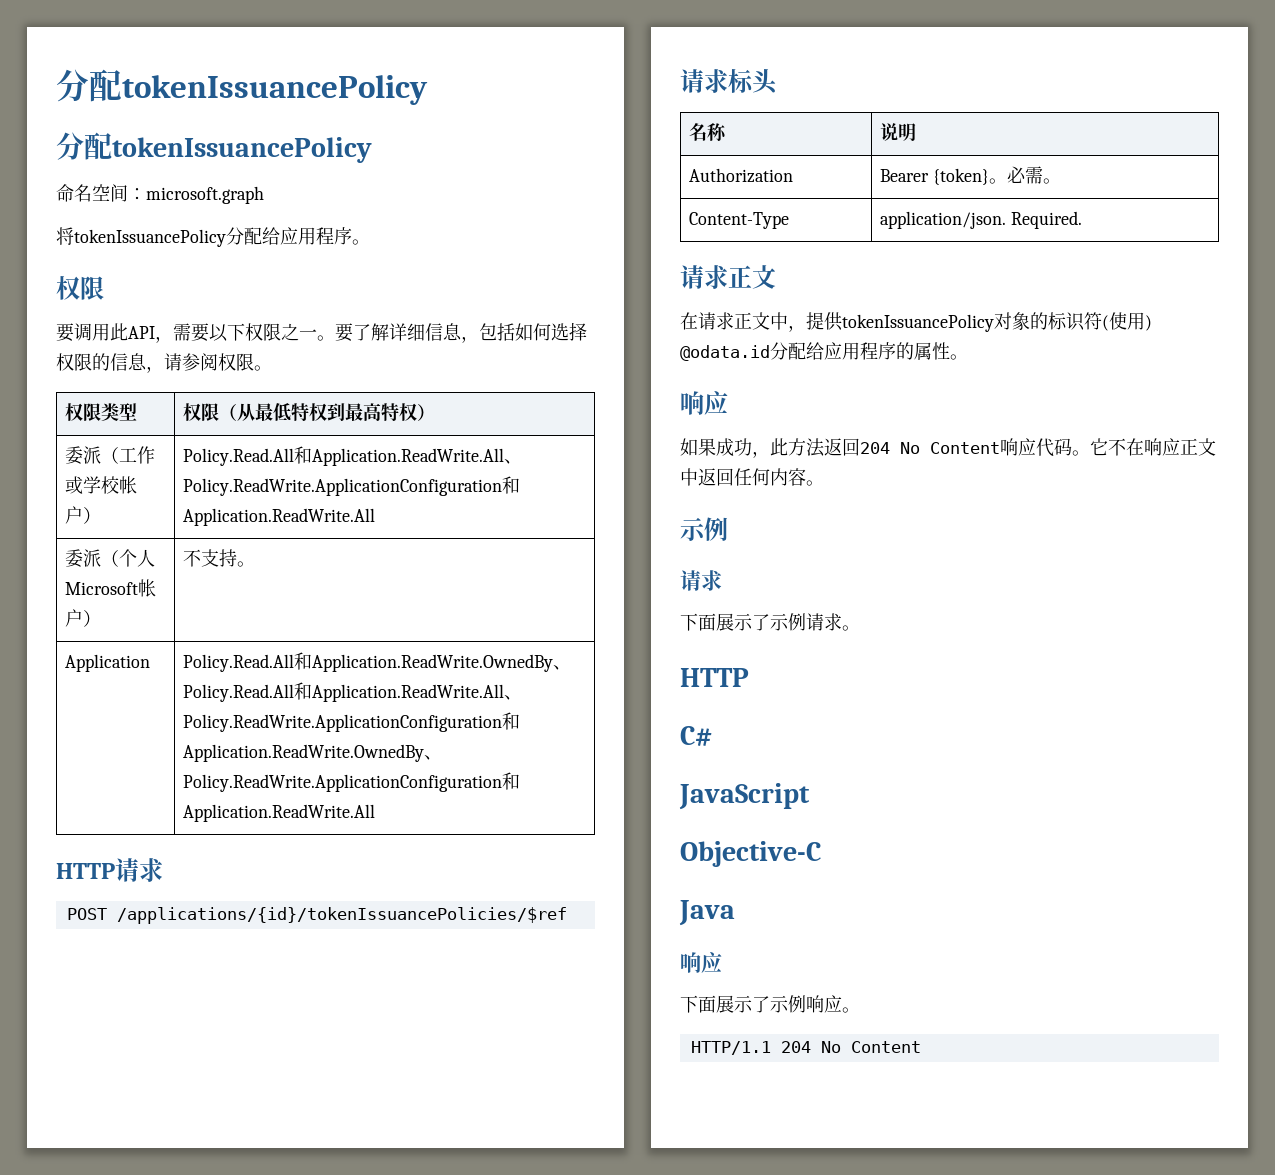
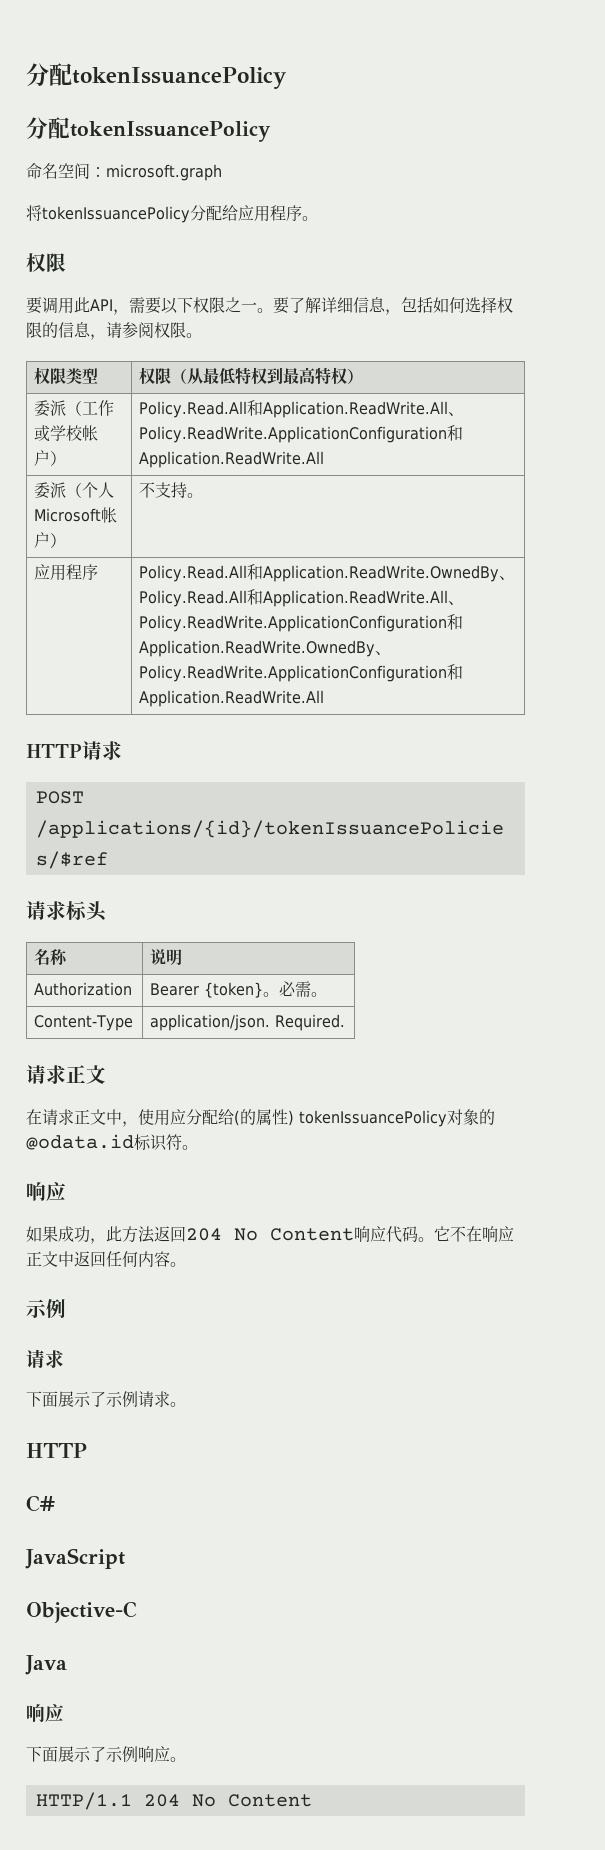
[64,654,150,672] Application -> [34,564,99,581] 应用程序
[806,312,1152,332] [680,342,950,361] 提供tokenIssuancePolicy对象的标识符(使用) @odata.id分配给应用程序的属性 -> [138,1109,495,1127] [26,1134,182,1151] 使用应分配给(的属性) tokenIssuancePolicy对象的@odata.id标识符

